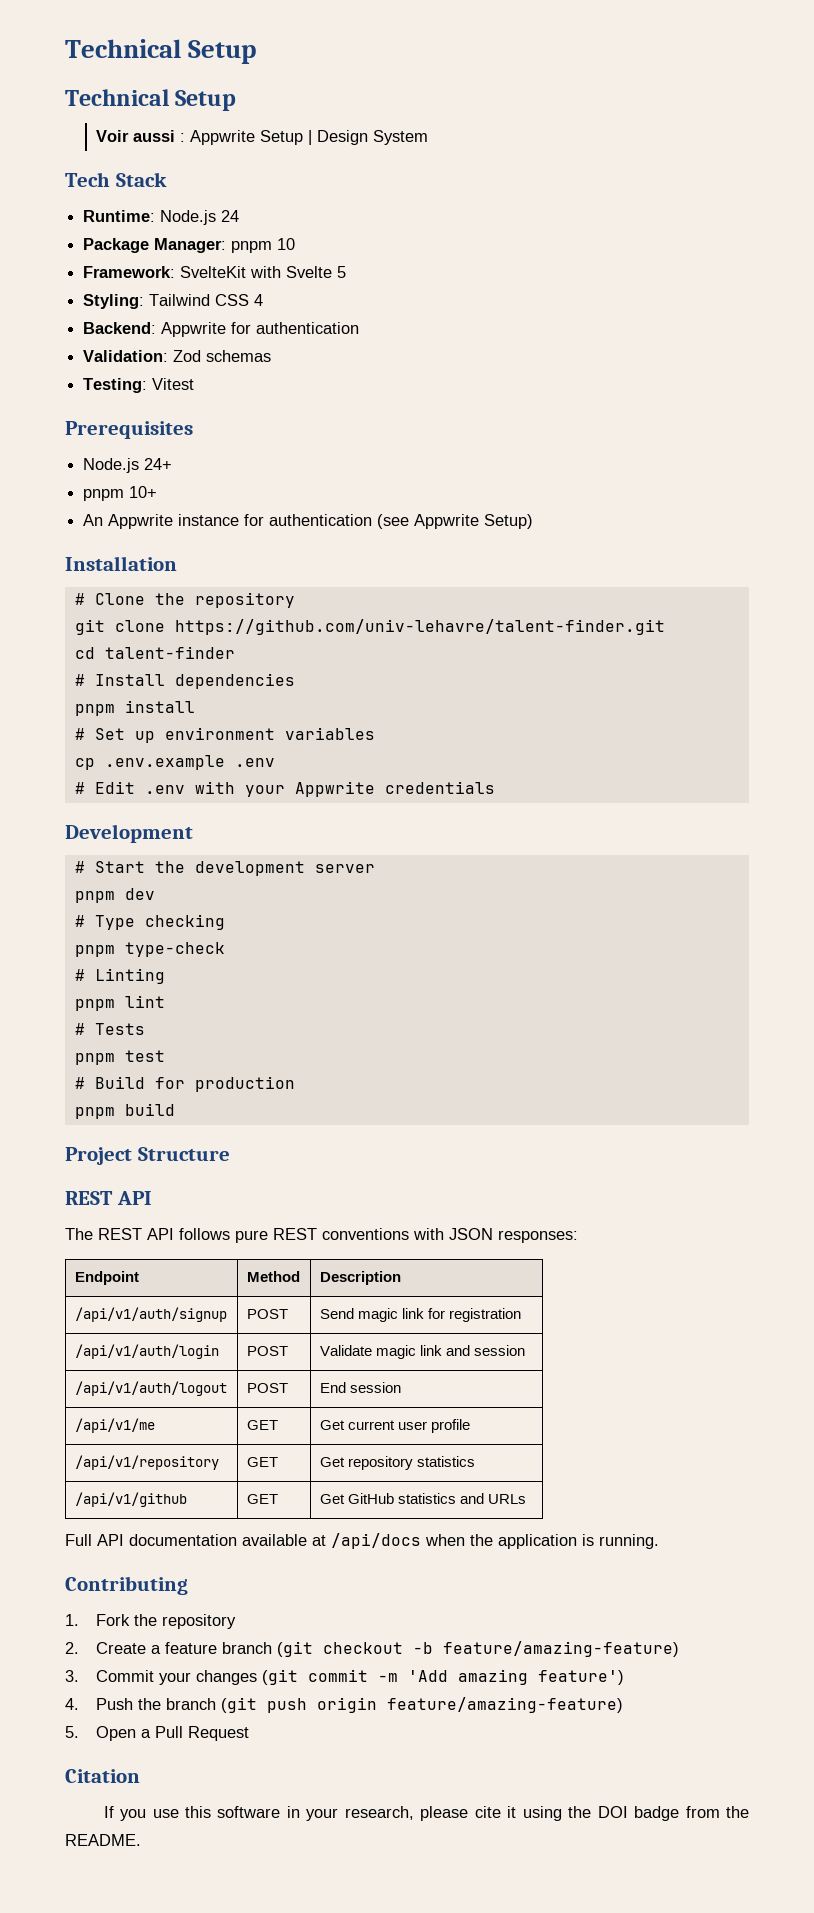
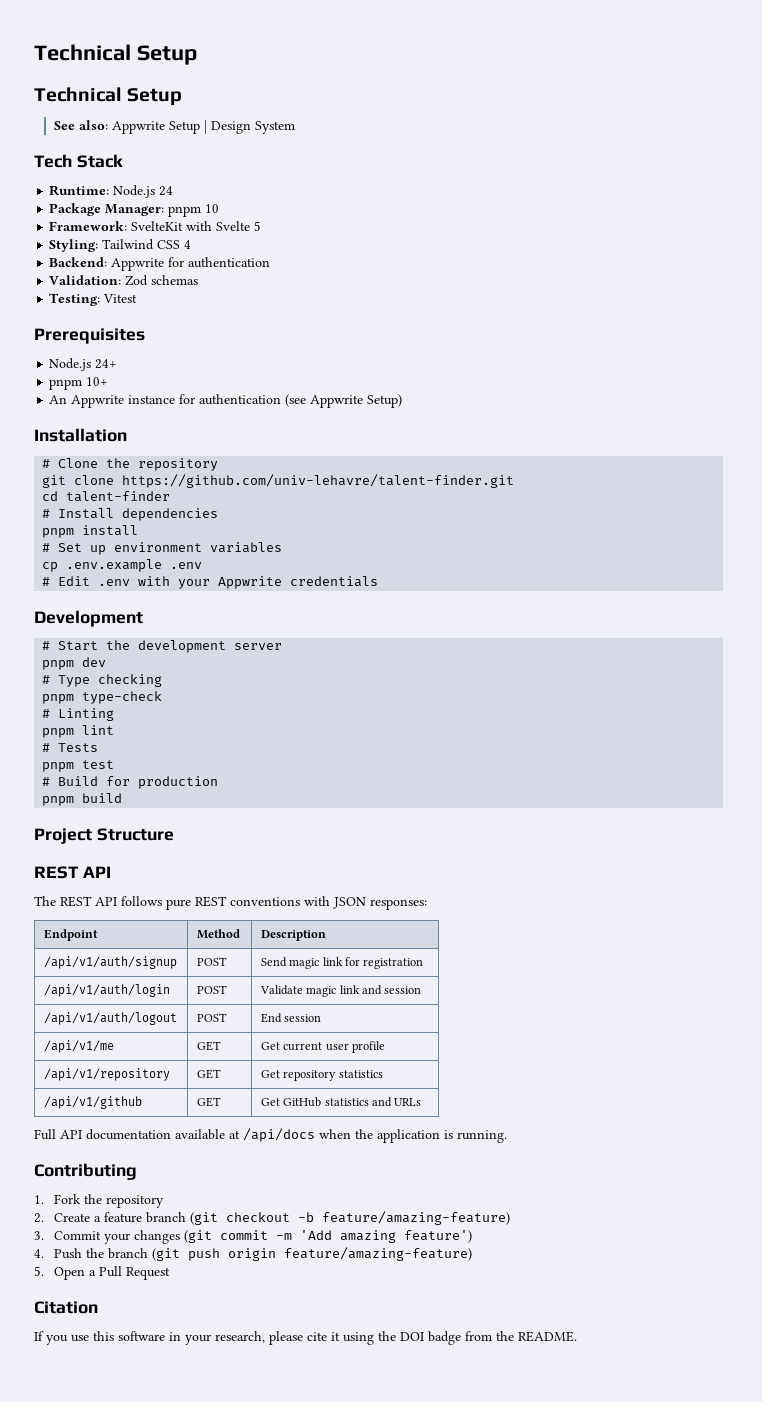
[96,130,186,142] Voir aussi : -> [53,120,108,130] See also:

